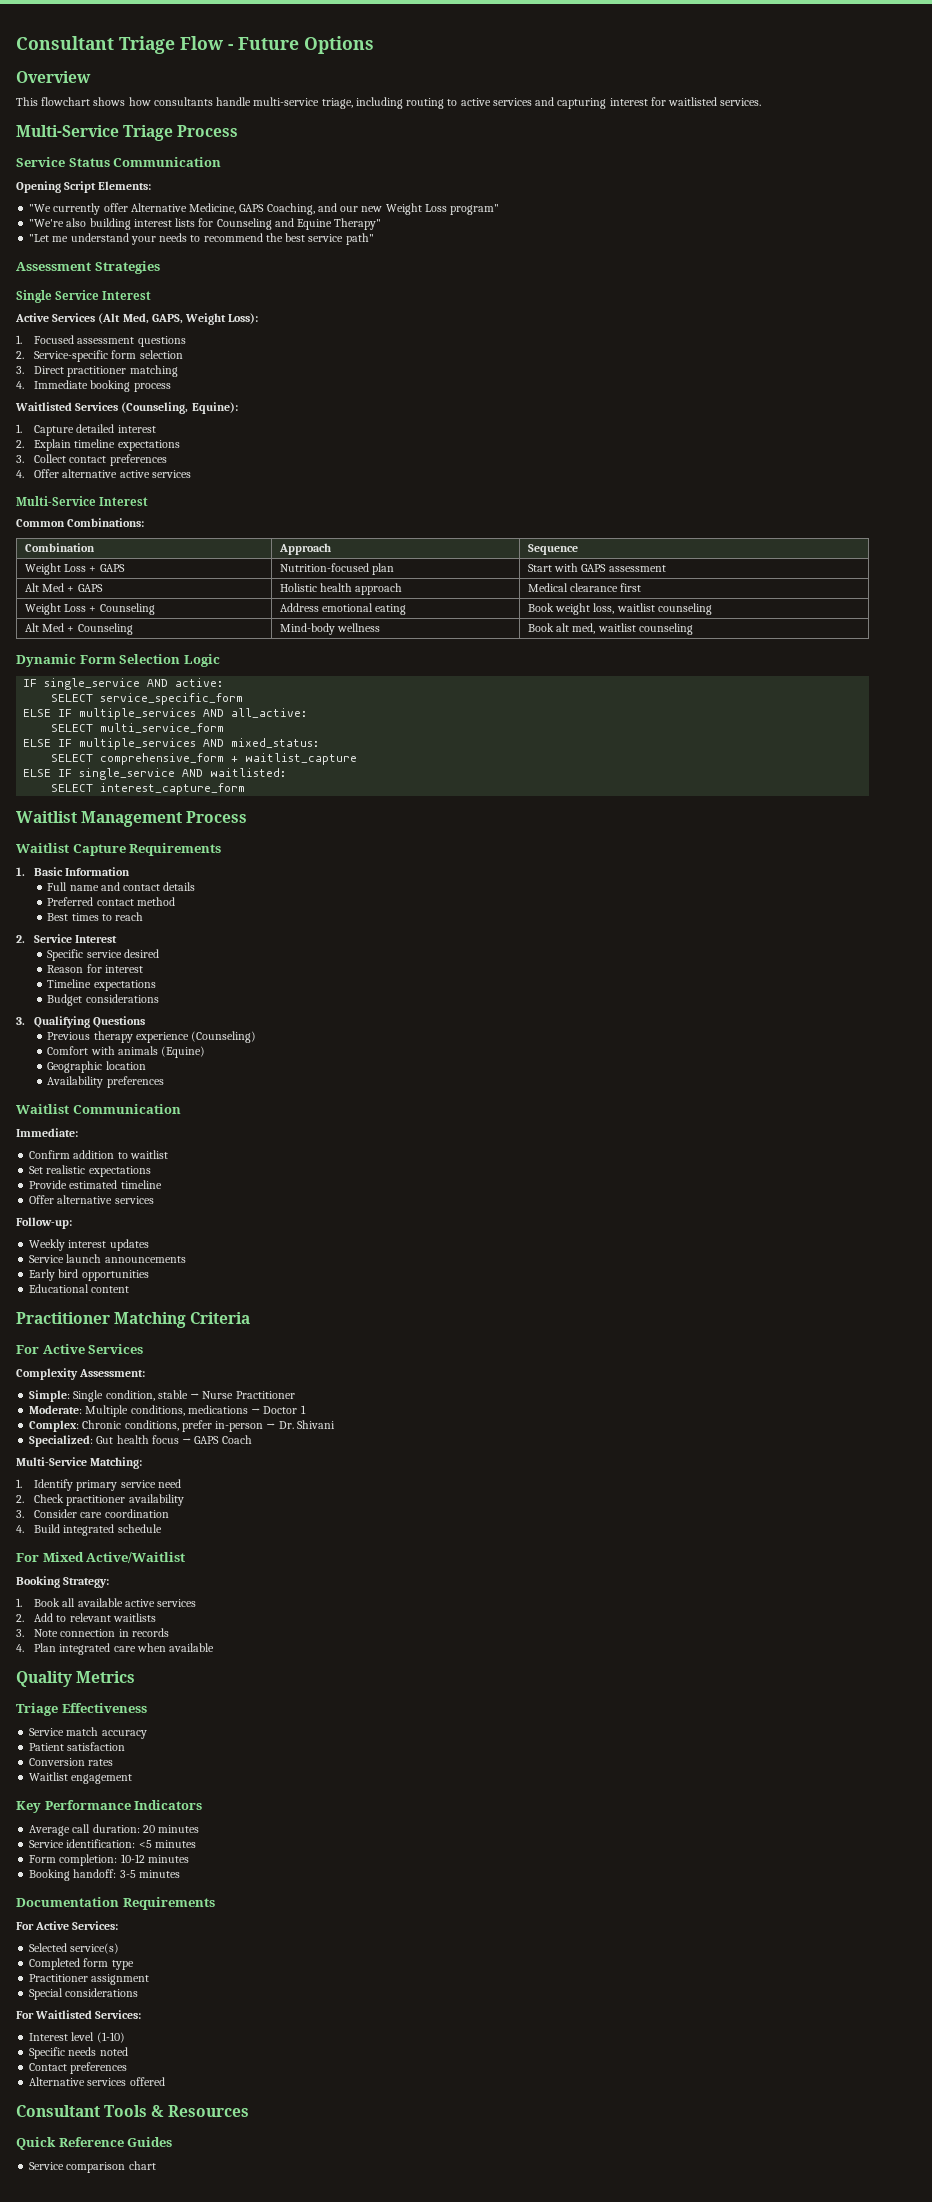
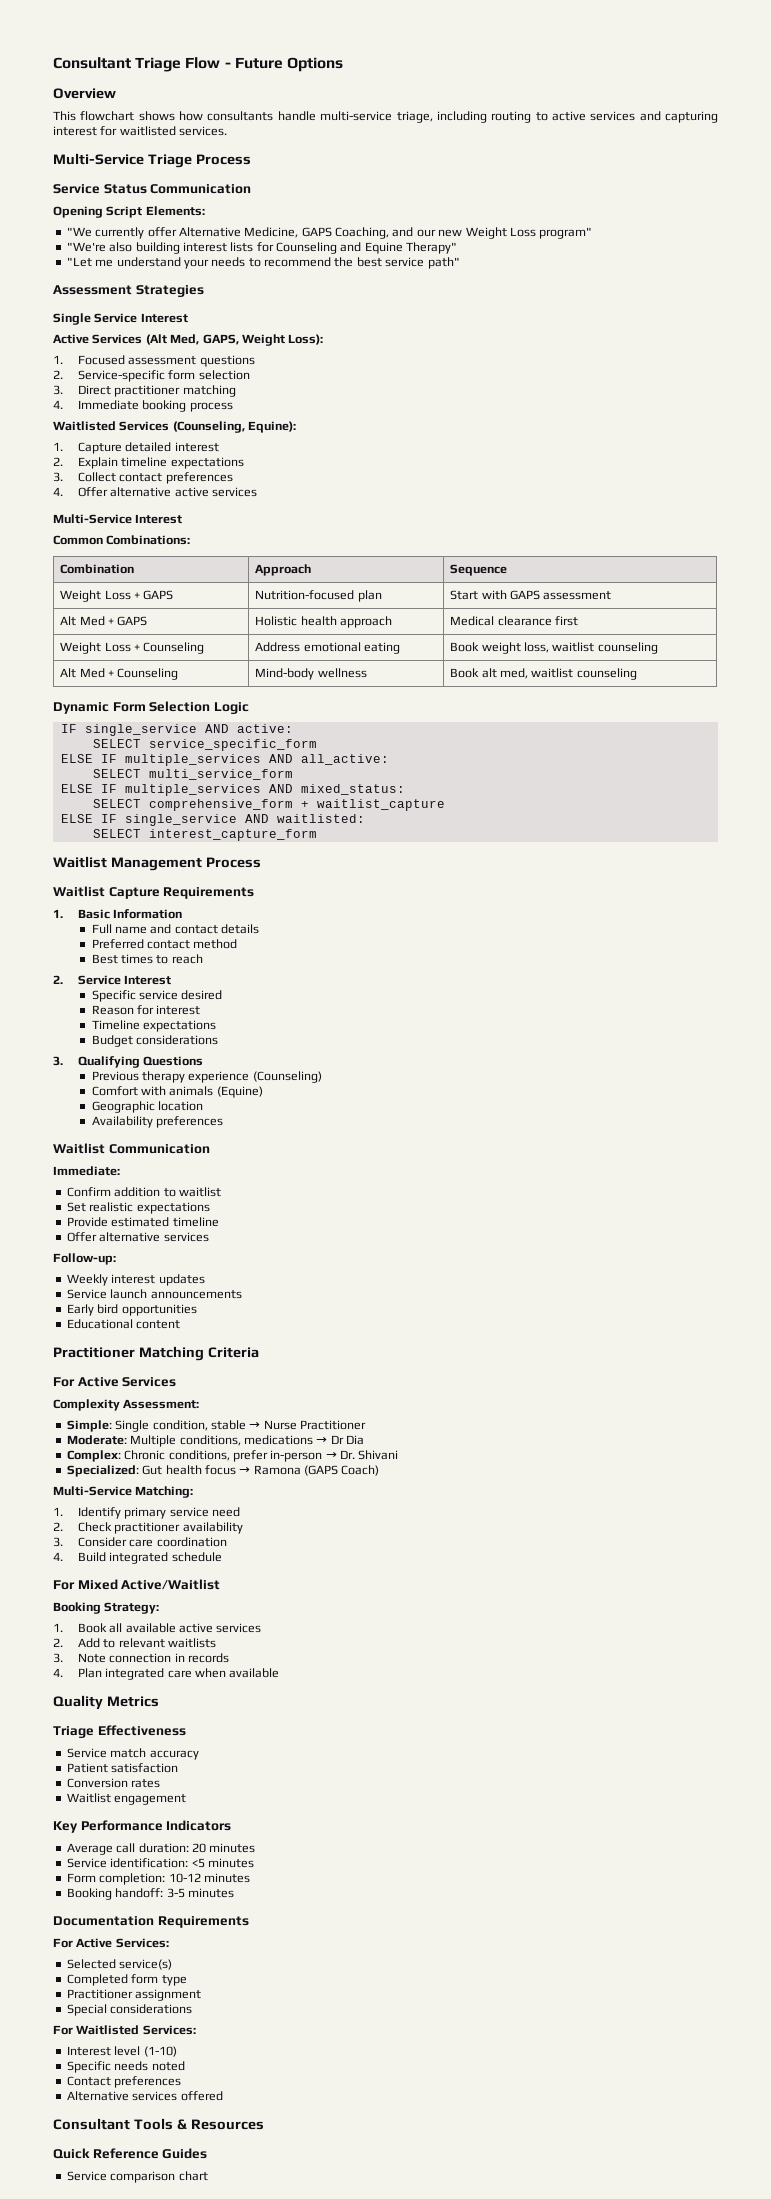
[263,1405,306,1414] Doctor 1 -> [330,1435,364,1445] Dr Dia
[194,1435,252,1444] GAPS Coach -> [253,1465,380,1476] Ramona (GAPS Coach)

